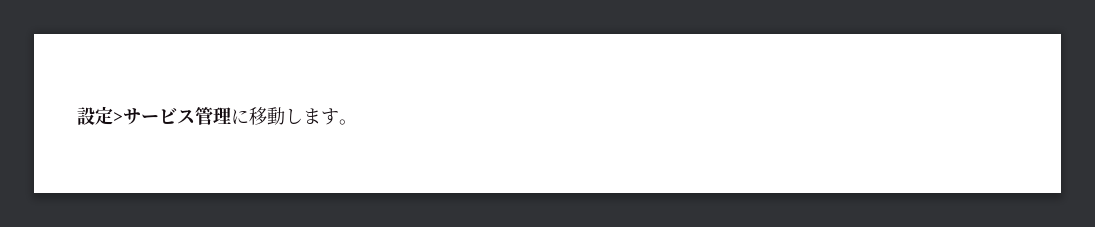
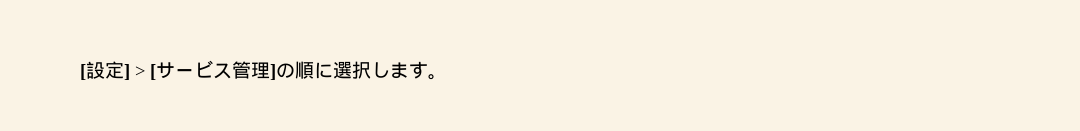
[77,106,285,125] 設定>サービス管理に移動 -> [80,60,371,80] [設定] > [サービス管理]の順に選択

